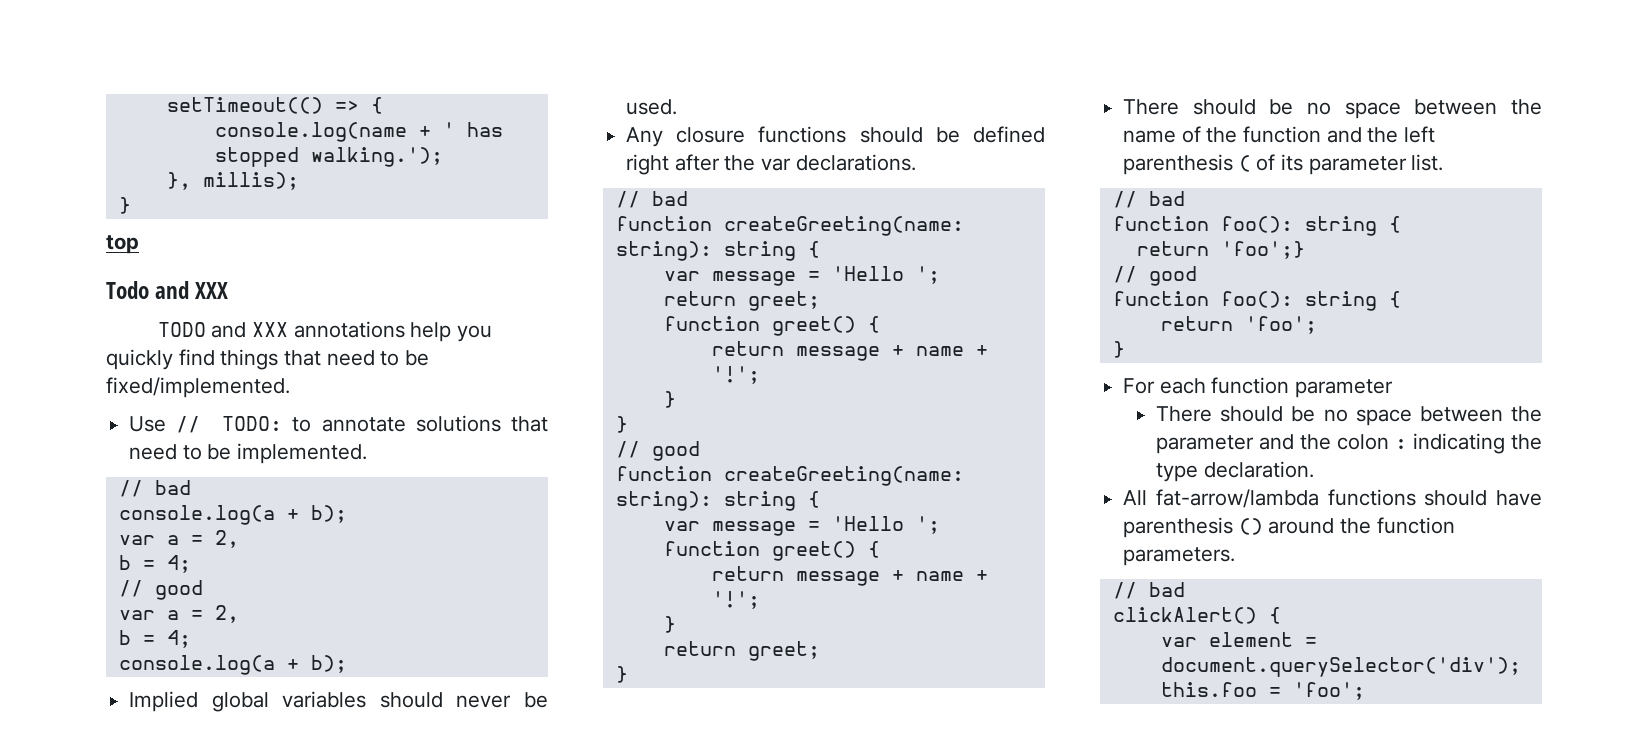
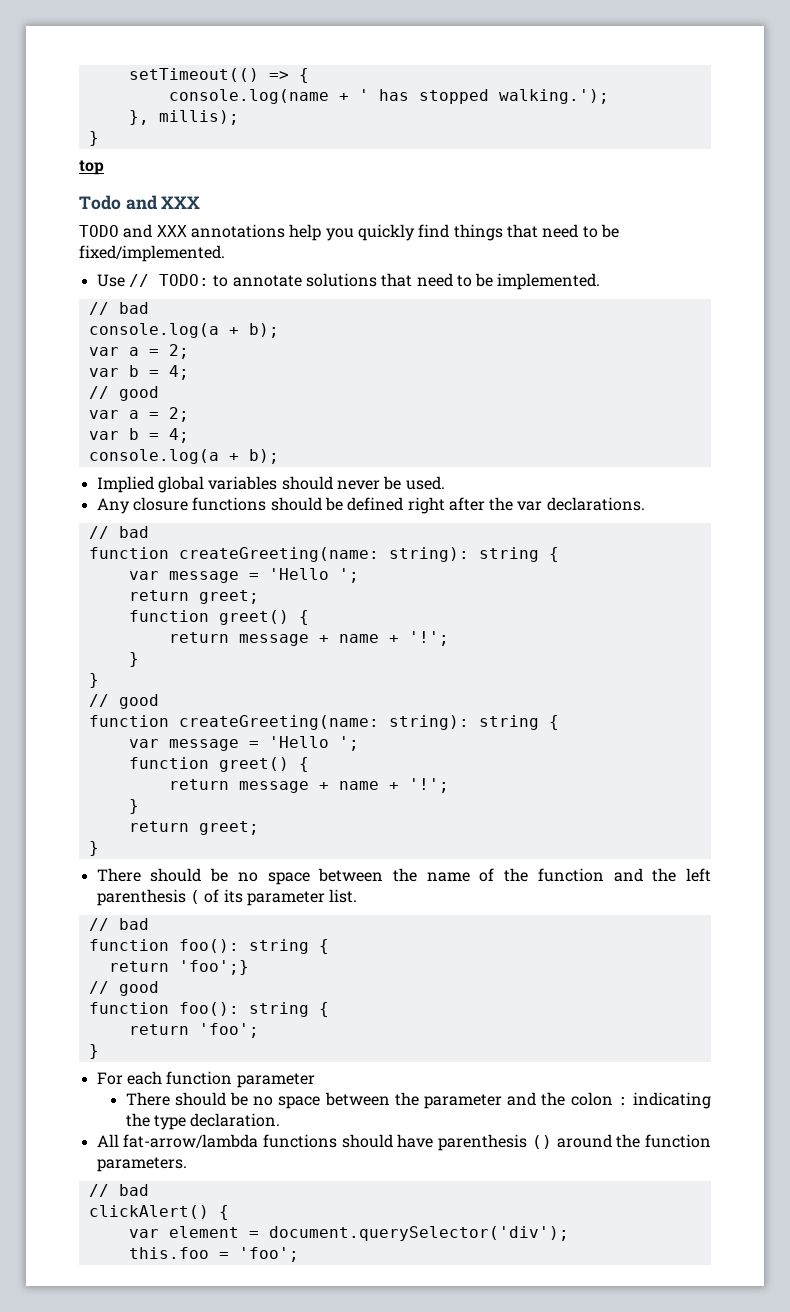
[214,530,239,548] 2, // -> [168,344,189,359] [88,368,119,377] 2; // var
[214,605,239,623] 2, // -> [168,407,189,422] [88,431,119,440] 2; // var

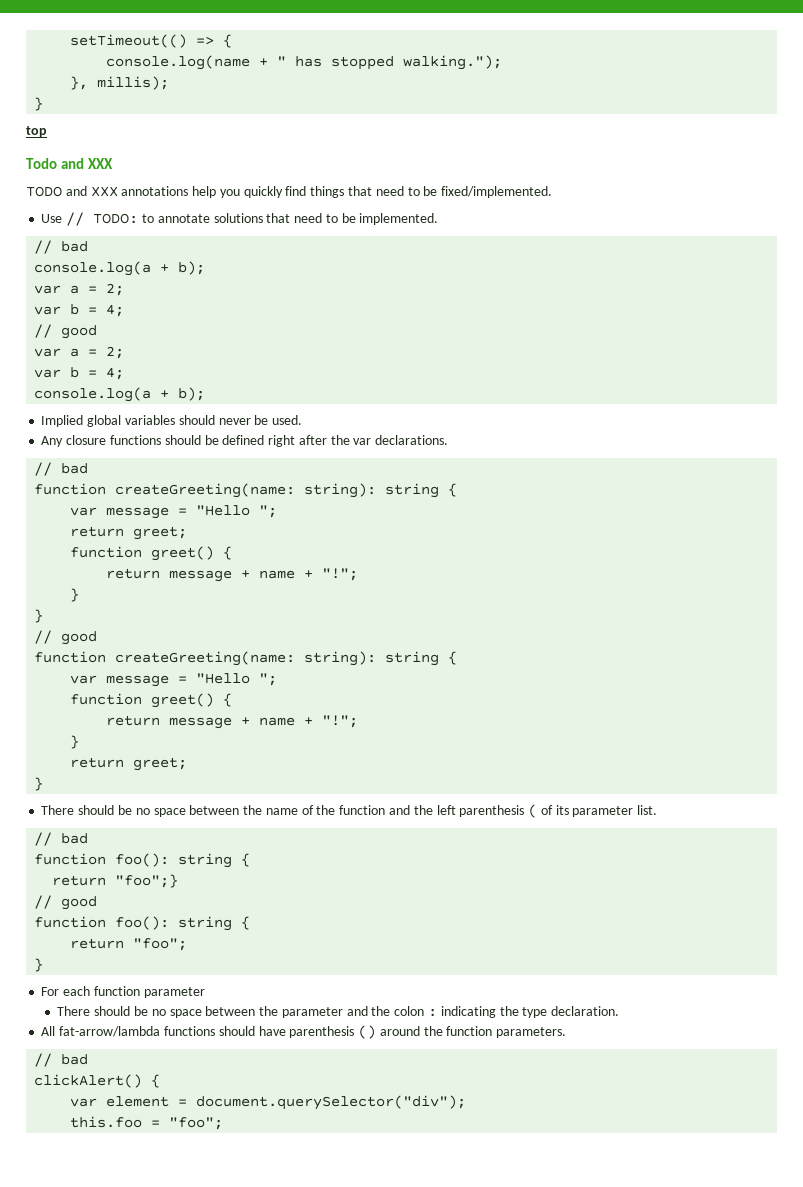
[358,89,369,101] ' -> [277,56,287,66] "
[498,89,609,104] walking.'); -> [403,55,503,70] walking.");
[268,568,359,583] 'Hello '; -> [196,505,278,518] "Hello ";
[408,631,449,646] '!'; -> [322,568,359,581] "!";
[268,736,359,751] [128,757,309,772] [168,778,449,793] 'Hello '; // function greet() { // return message + name + '!'; -> [196,673,278,686] [70,693,233,708] [106,715,359,729] "Hello "; // function greet() { // return message + name + "!";
[178,960,249,975] 'foo';} -> [115,874,179,888] "foo";}
[198,1023,259,1038] 'foo'; -> [133,938,188,951] "foo";
[268,1226,569,1241] document.querySelector('div'); -> [196,1095,467,1110] document.querySelector("div");
[238,1247,299,1262] 'foo'; -> [169,1117,224,1130] "foo";

